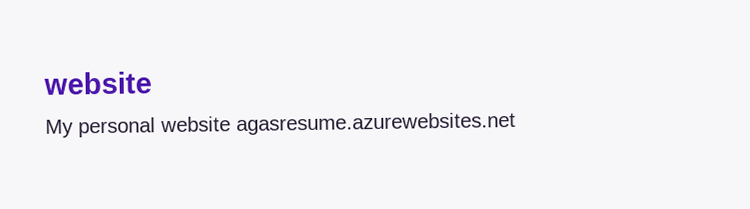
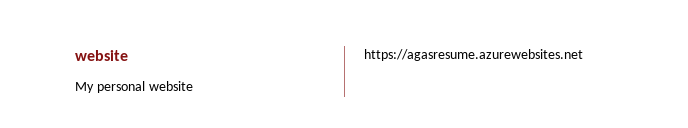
[236,111,516,136] agasresume.azurewebsites.net -> [364,49,583,61] https://agasresume.azurewebsites.net

